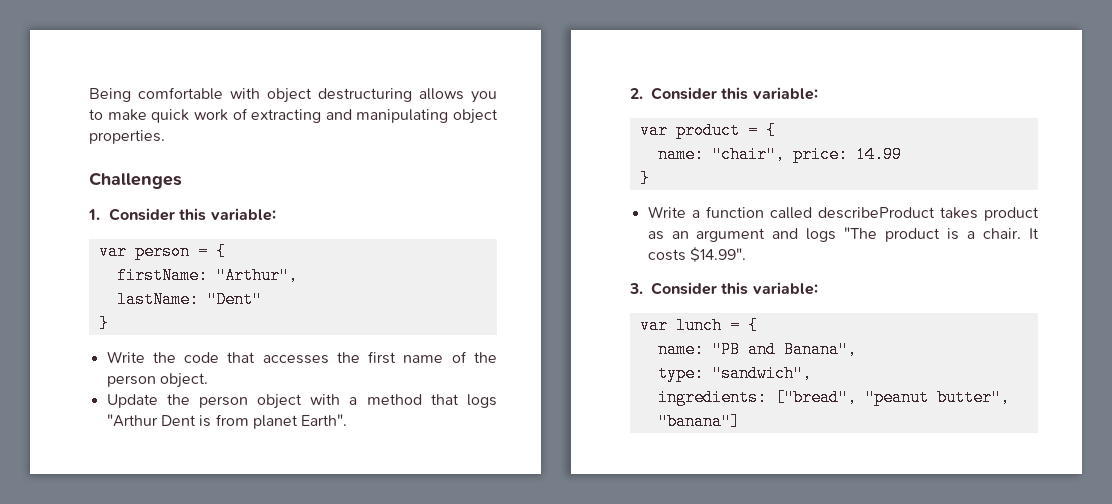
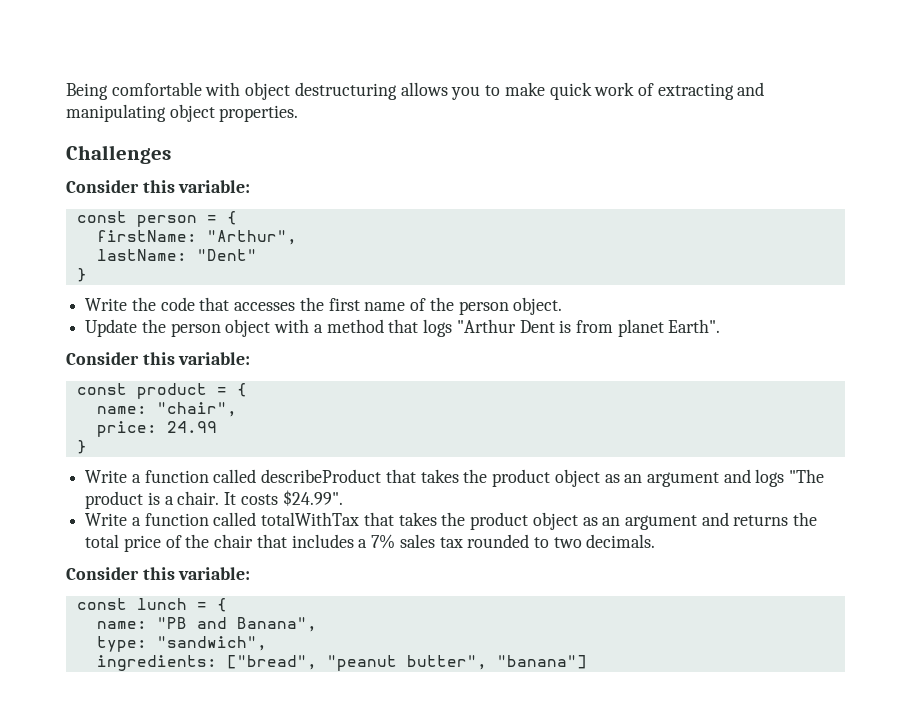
[88,208,276,221] [98,243,127,260] 1. Consider this variable: // var -> [66,180,251,193] [76,211,127,223] Consider this variable: // const
[630,87,818,100] [639,122,668,139] 2. Consider this variable: // var -> [66,352,251,365] [76,383,127,395] Consider this variable: // const
[792,146,902,163] price: 14.99 -> [96,421,217,437] // price: 24.99
[939,207,1039,221] takes product -> [385,469,600,487] that takes the product object
[689,247,746,262] [629,282,818,295] [639,317,668,334] $14.99". // 3. Consider this variable: // var -> [282,490,343,506] [85,512,818,530] [85,534,656,552] [66,567,251,580] [76,598,127,610] $24.99". // Write a function called totalWithTax that takes the product object as an argument and returns the total price of the chair that includes a 7% sales tax rounded to two decimals. // Consider this variable: // const

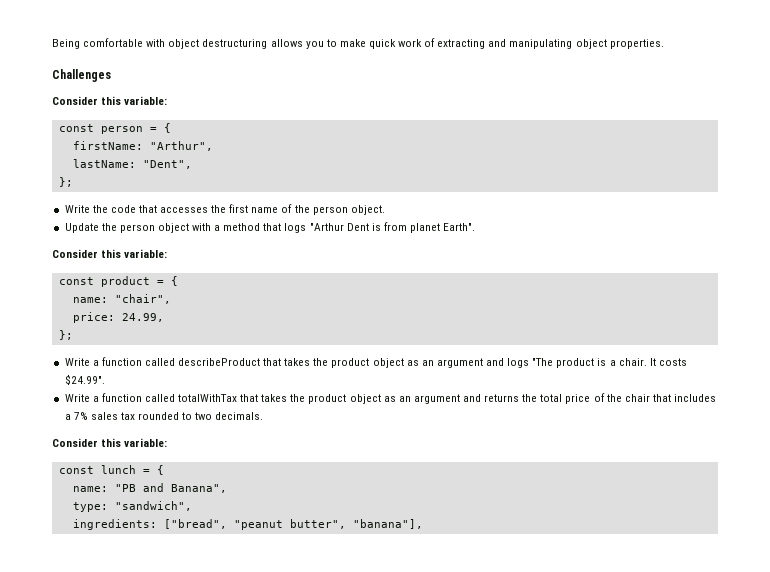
[196,249,257,261] [76,268,87,282] "Dent" // } -> [142,160,192,169] [58,177,73,187] "Dent", // };
[166,421,217,433] [76,440,87,454] 24.99 // } -> [121,313,164,322] [58,330,73,340] 24.99, // };
[496,655,587,669] "banana"] -> [352,519,423,529] "banana"],

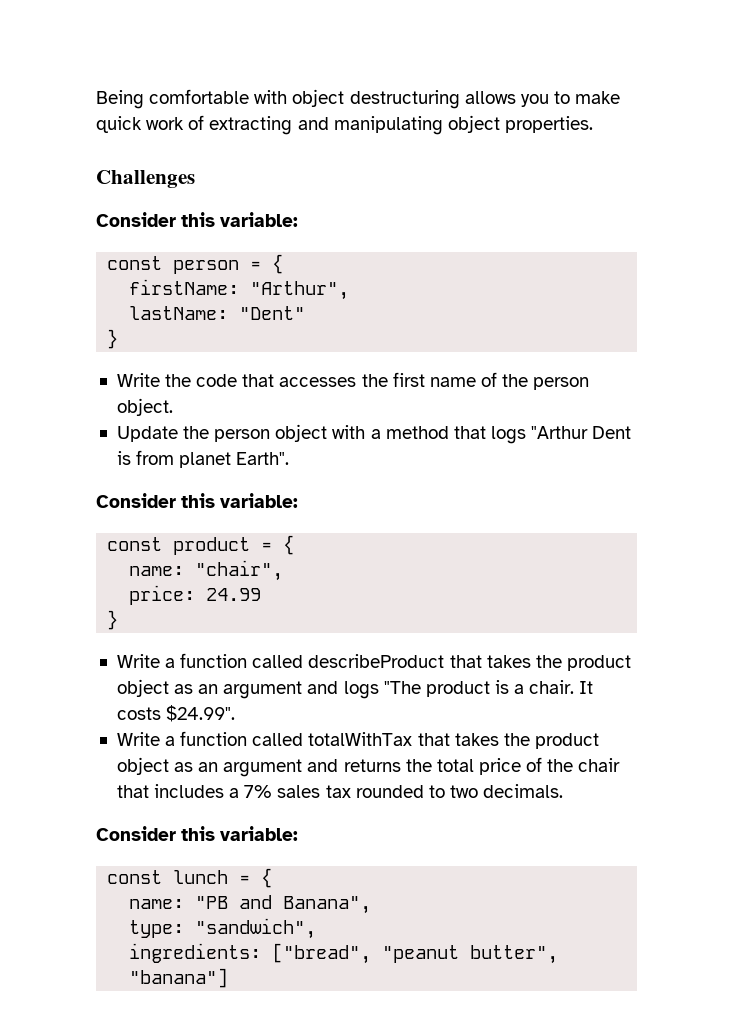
[142,160,192,169] [58,177,73,187] "Dent", // }; -> [239,306,306,320] [107,329,119,349] "Dent" // }
[121,313,164,322] [58,330,73,340] 24.99, // }; -> [206,588,262,601] [107,610,119,630] 24.99 // }
[352,519,423,529] "banana"], -> [129,968,229,988] "banana"]

